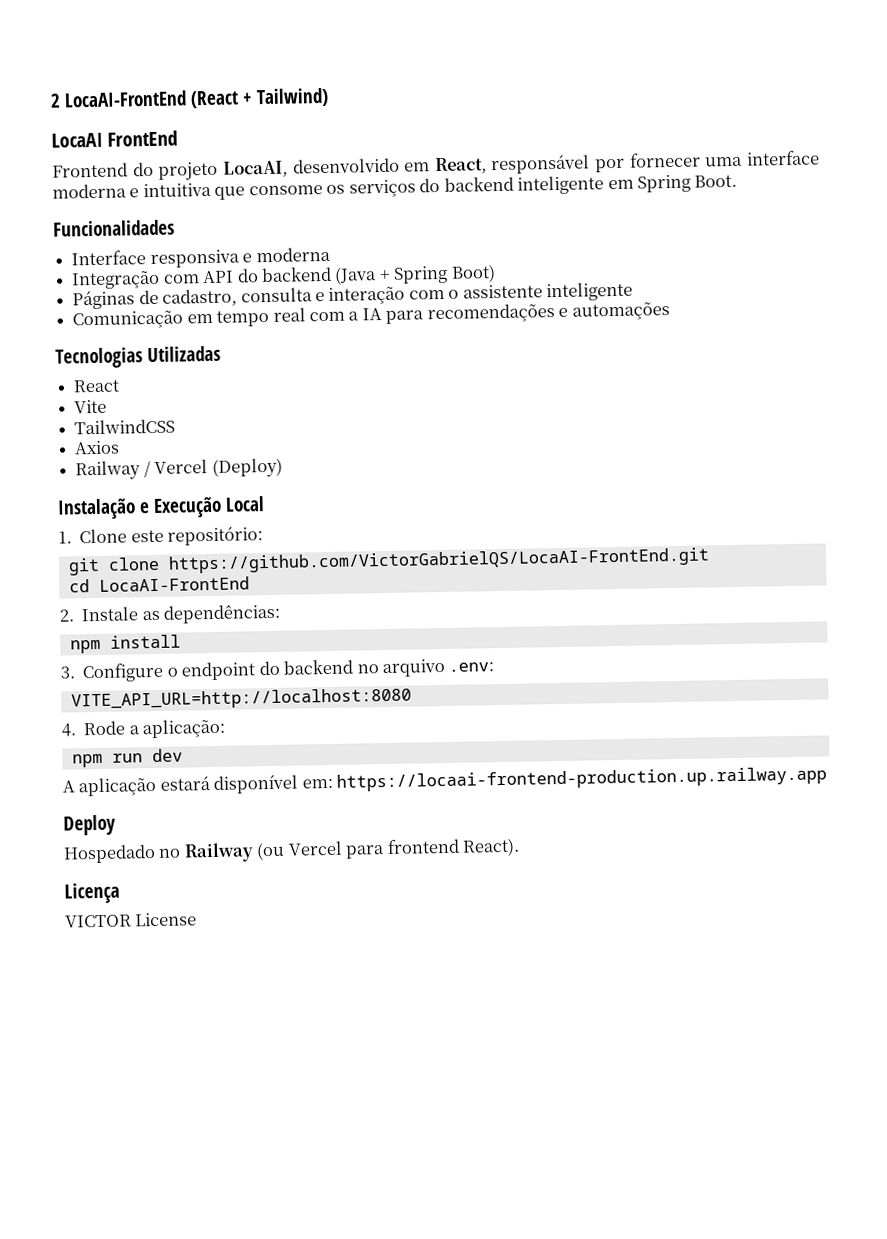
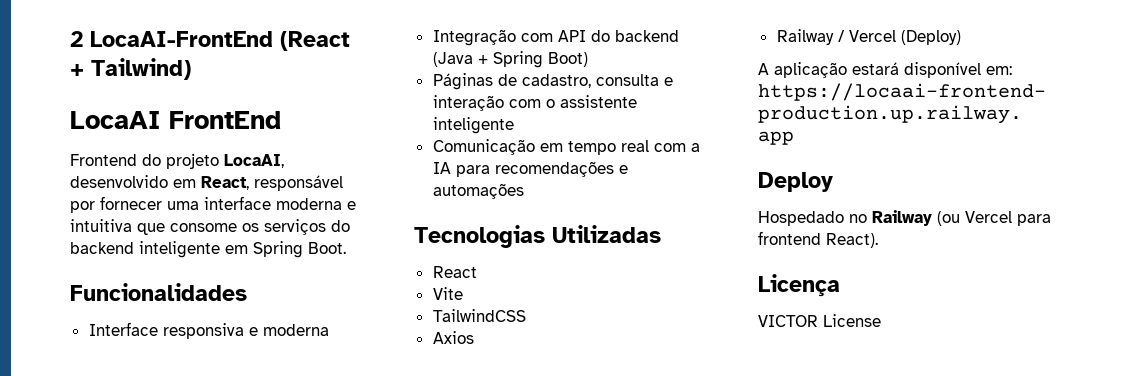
[57,496,265,520] [58,526,264,546] [67,547,710,576] [68,576,250,593] [59,603,282,624] [69,634,181,654] [60,658,495,683] [70,687,412,711] [61,718,226,739] [71,748,183,768] // Instalação e Execução Local // 1. Clone este repositório: // git clone https://github.com/VictorGabrielQS/LocaAI-FrontEnd.git // cd LocaAI-FrontEnd // 2. Instale as dependências: // npm install // 3. Configure o endpoint do backend no arquivo .env: // VITE_API_URL=http://localhost:8080 // 4. Rode a aplicação: // npm run dev -> (961, 37) none

